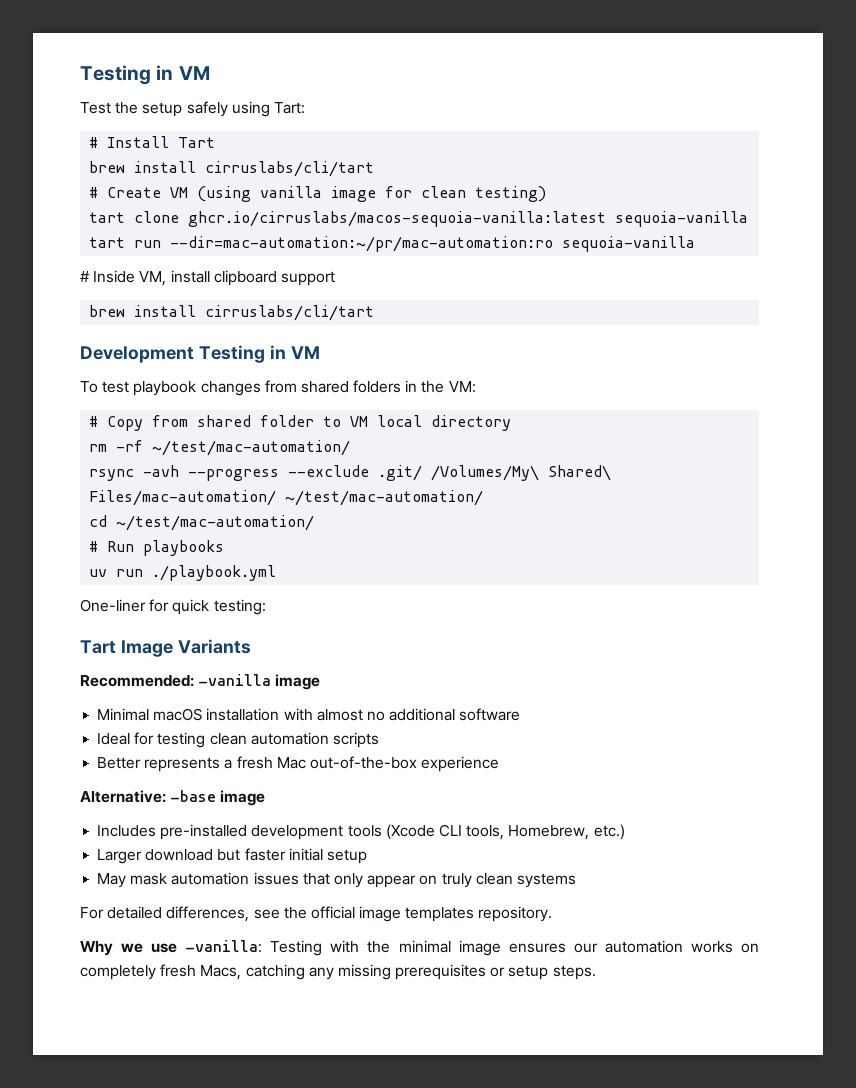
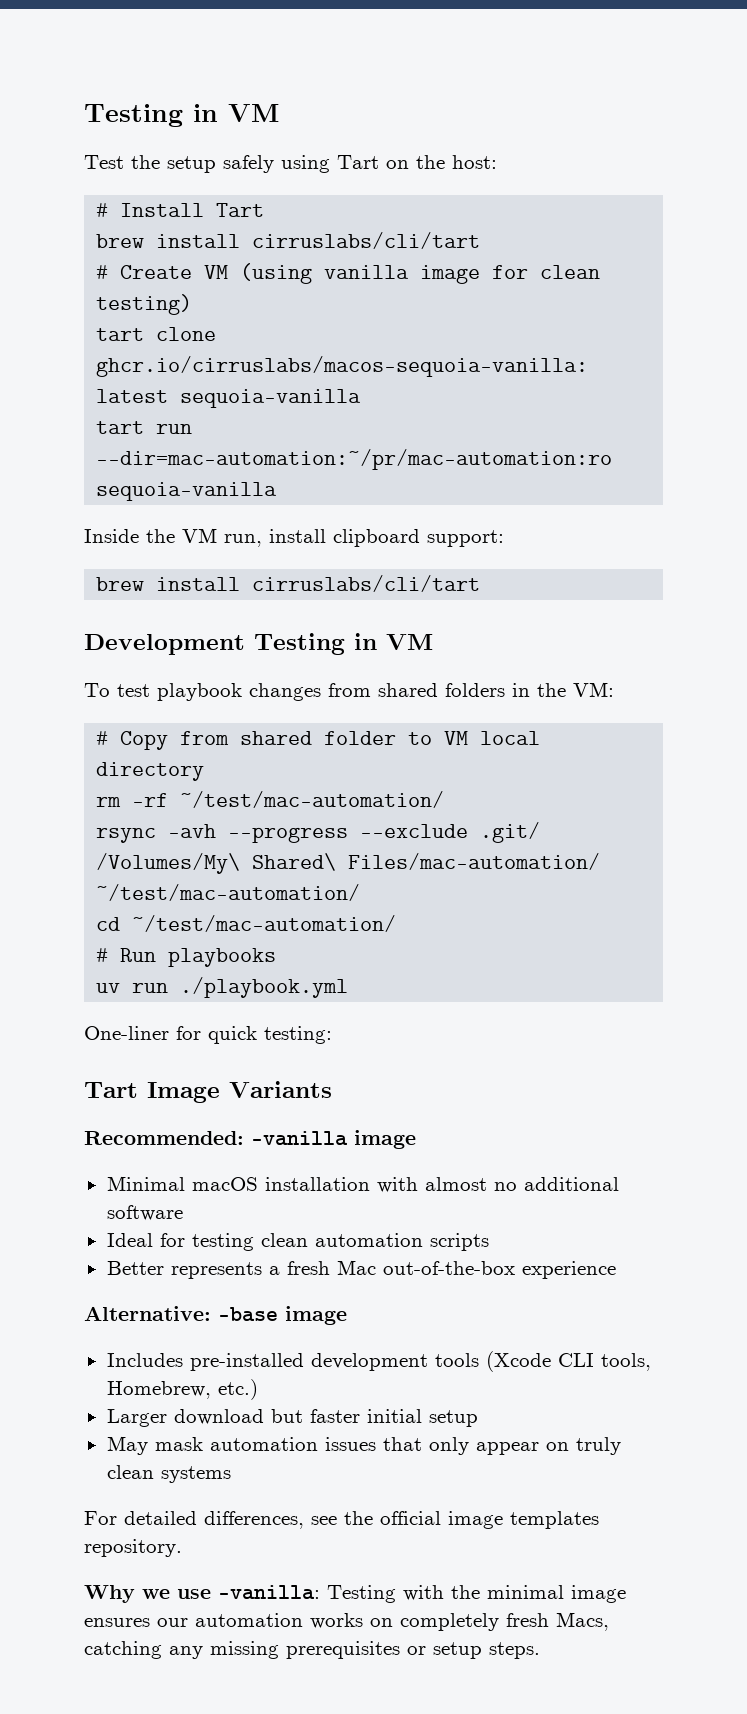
[273,102,305,114] Tart: -> [337,155,497,169] Tart on the host:
[80,270,167,286] # Inside VM, -> [84,528,262,547] Inside the VM run,
[280,271,335,286] support -> [427,530,504,547] support:

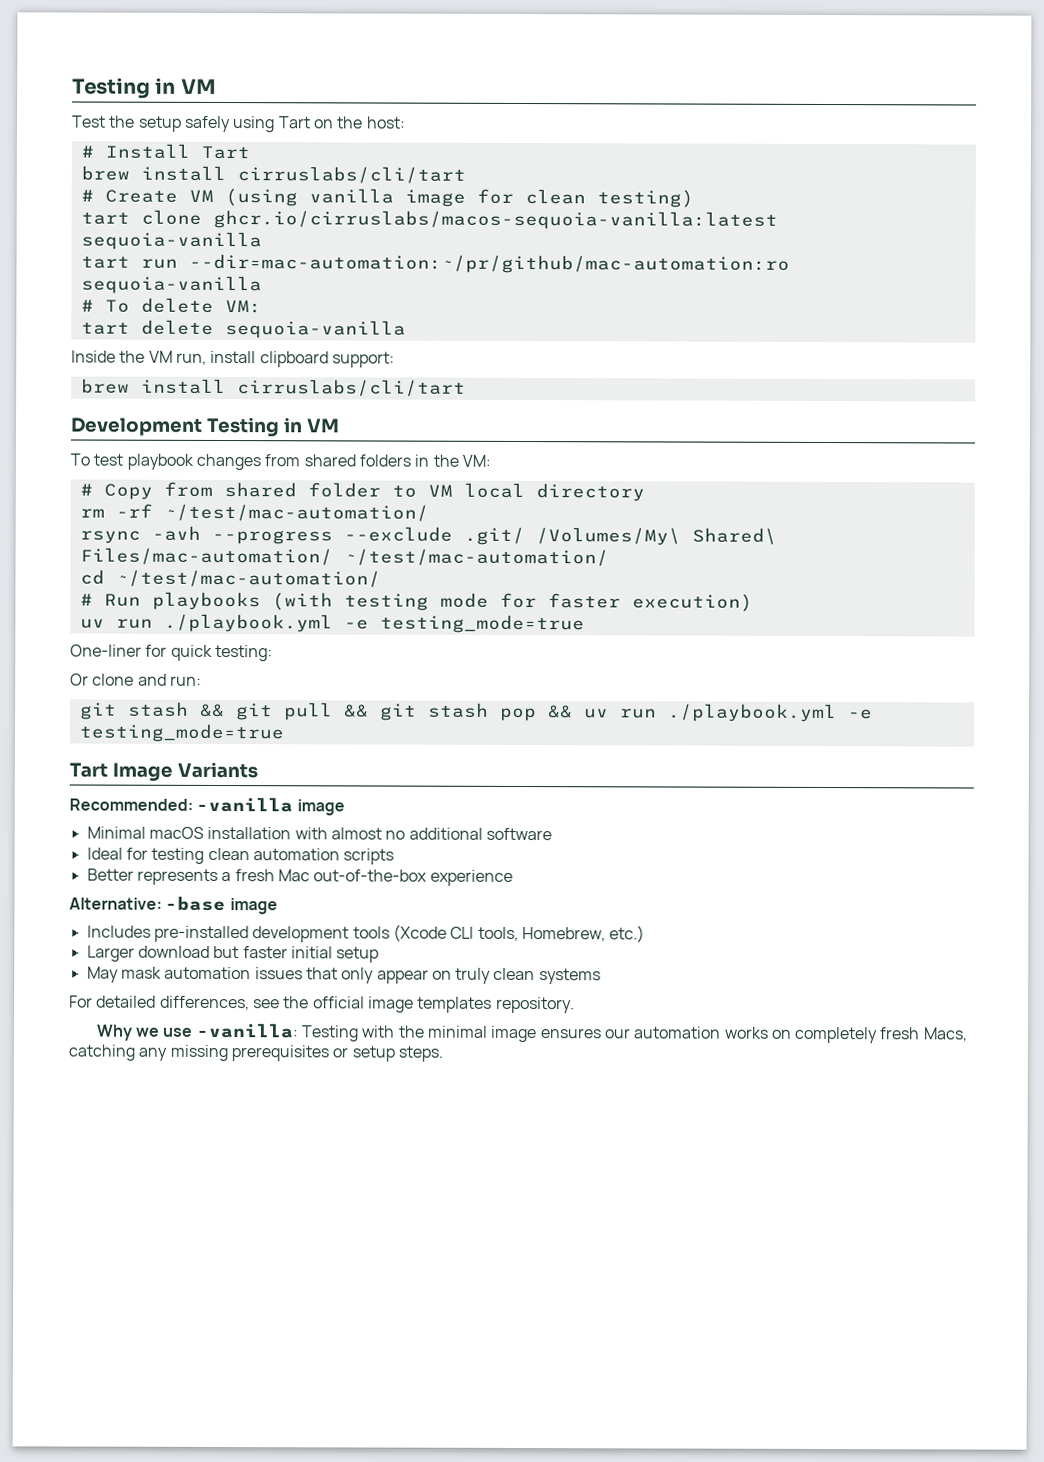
[96,449,613,470] --dir=mac-automation:~/pr/mac-automation:ro -> [188,253,790,274] [80,275,262,295] [80,297,262,314] [80,319,214,335] --dir=mac-automation:~/pr/github/mac-automation:ro sequoia-vanilla // # To delete VM: // tart delete
[96,977,349,998] // uv run ./playbook.yml -> [271,592,753,612] [79,613,585,634] (with testing mode for faster execution) // uv run ./playbook.yml -e testing_mode=true
(332, 1035) none -> [70,673,202,686] [79,701,873,723] [78,723,285,743] // Or clone and run: // git stash && git pull && git stash pop && uv run ./playbook.yml -e testing_mode=true

